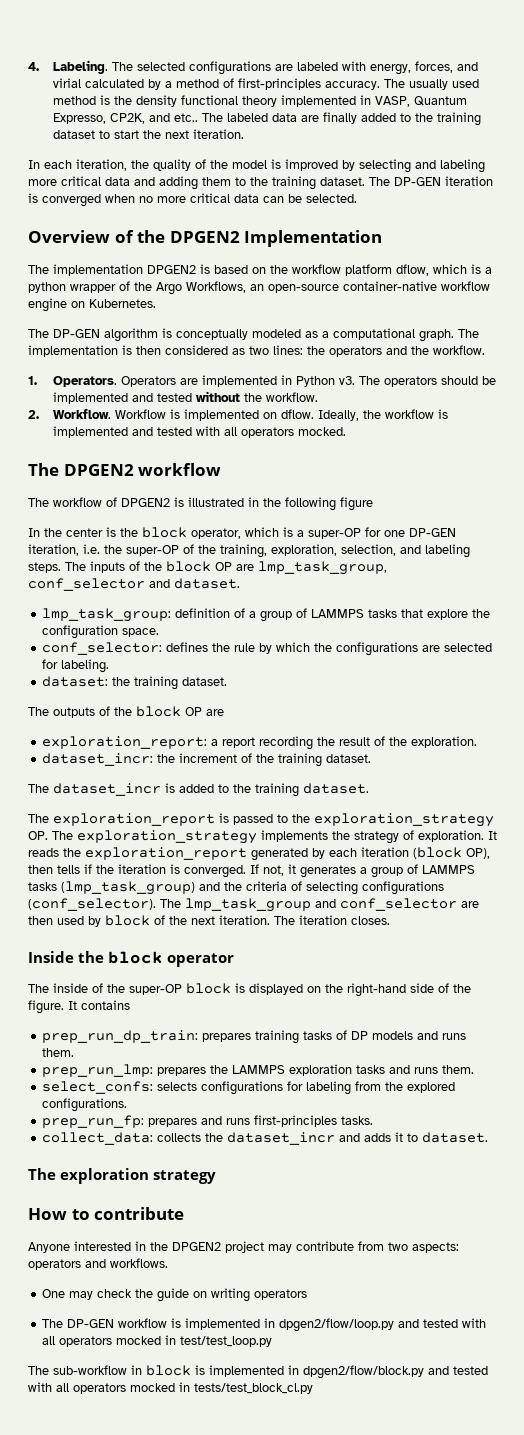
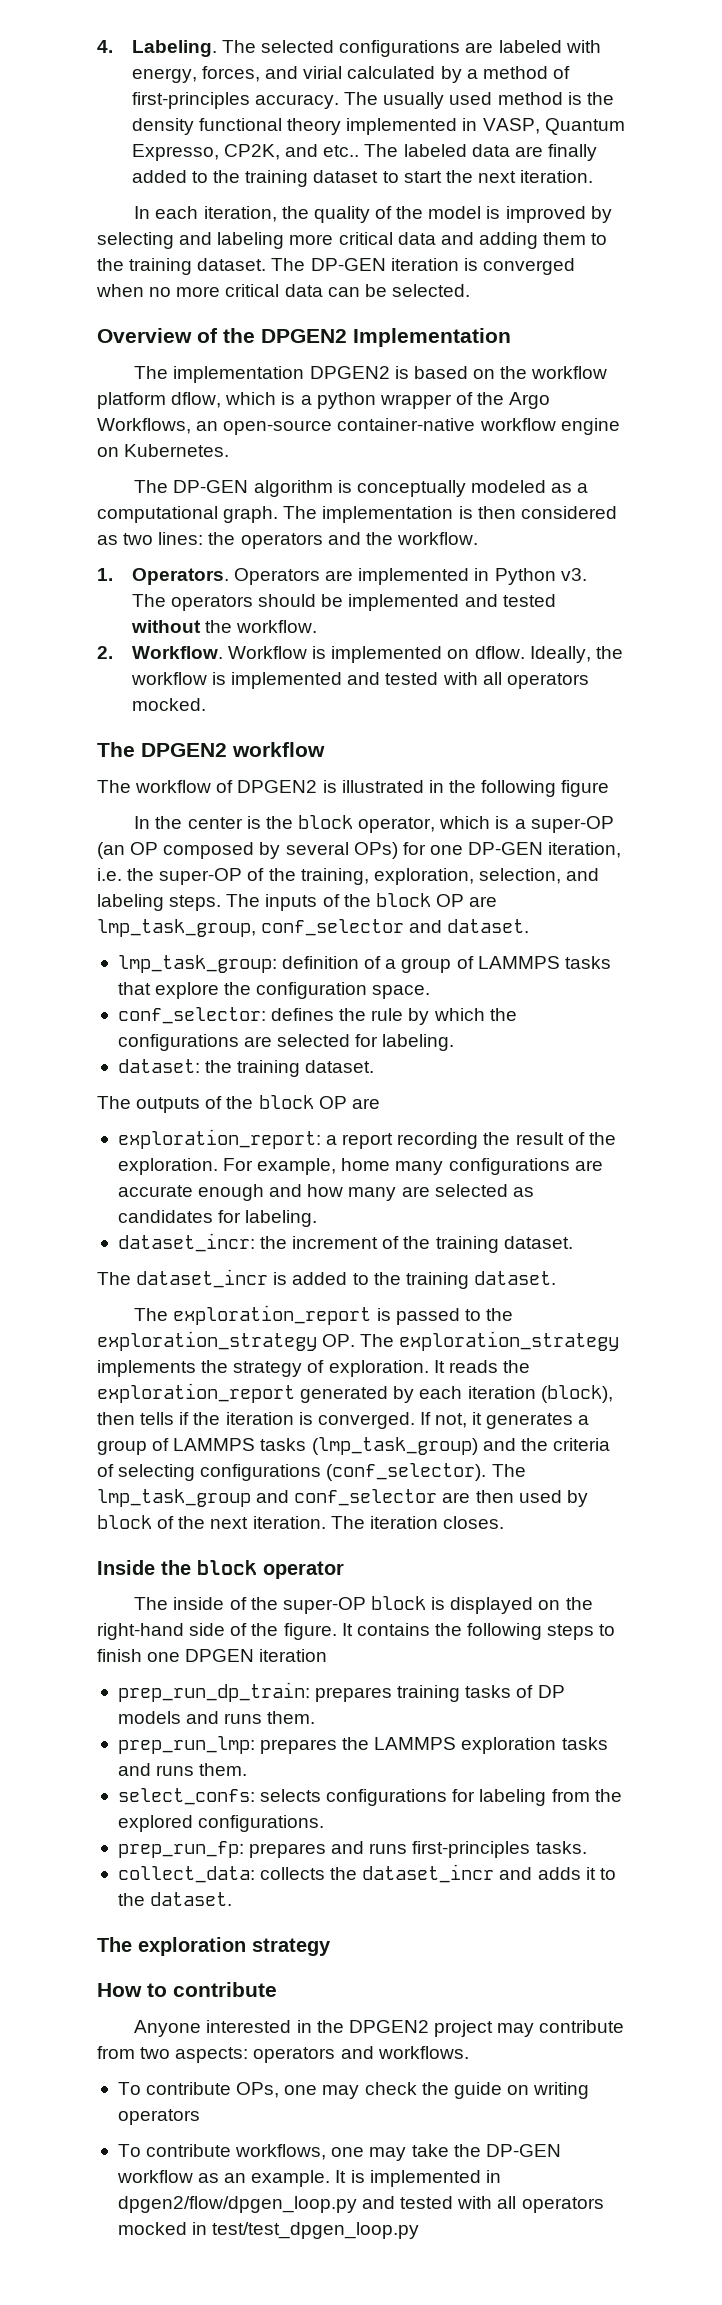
(361, 533) none -> [97,842,398,859] (an OP composed by several OPs)
(478, 742) none -> [223,1158,603,1175] [117,1184,534,1201] [117,1210,318,1227] For example, home many configurations are accurate enough and how many are selected as candidates for labeling.
[413,847,490,859] (block OP), -> [540,1385,613,1403] (block),
(130, 1005) none -> [434,1623,616,1640] [97,1649,328,1662] the following steps to finish one DPGEN iteration
(419, 1137) none -> [117,1893,145,1906] the
[42,1289,66,1298] One -> [117,2082,318,2098] To contribute OPs, one
[42,1318,487,1332] [42,1335,273,1347] [28,1365,488,1379] [28,1382,313,1394] The DP-GEN workflow is implemented in dpgen2/flow/loop.py and tested with all operators mocked in test/test_loop.py // The sub-workflow in block is implemented in dpgen2/flow/block.py and tested with all operators mocked in tests/test_block_cl.py -> [117,2144,561,2161] [116,2170,501,2187] [117,2196,604,2213] [117,2222,420,2239] To contribute workflows, one may take the DP-GEN workflow as an example. It is implemented in dpgen2/flow/dpgen_loop.py and tested with all operators mocked in test/test_dpgen_loop.py

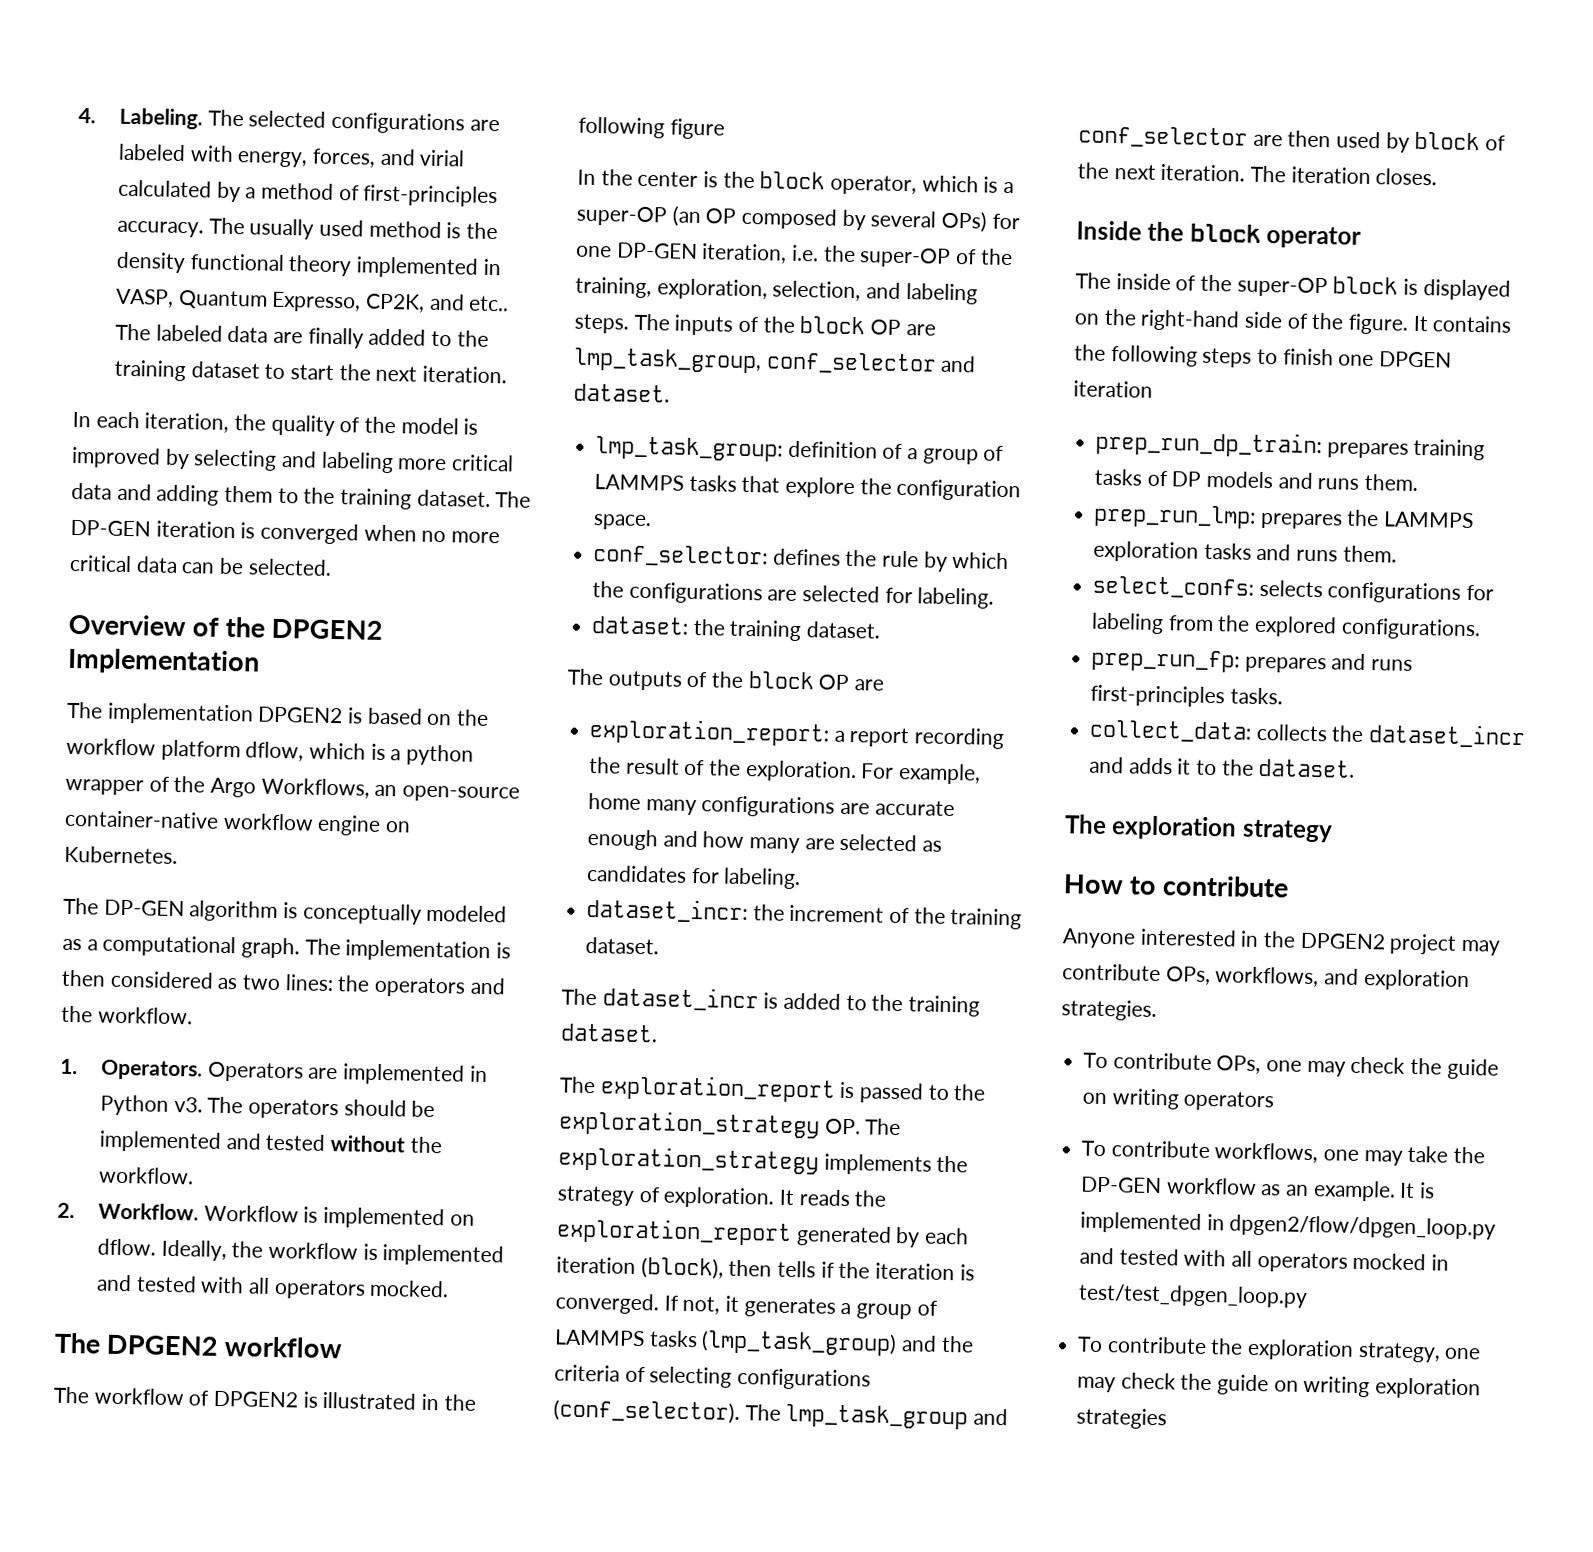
[97,2046,469,2063] from two aspects: operators and workflows. -> [1165,966,1470,992] [1061,999,1157,1022] OPs, workflows, and exploration strategies.
(420, 2230) none -> [1077,1336,1482,1363] [1077,1372,1482,1400] [1076,1407,1168,1430] // To contribute the exploration strategy, one may check the guide on writing exploration strategies

